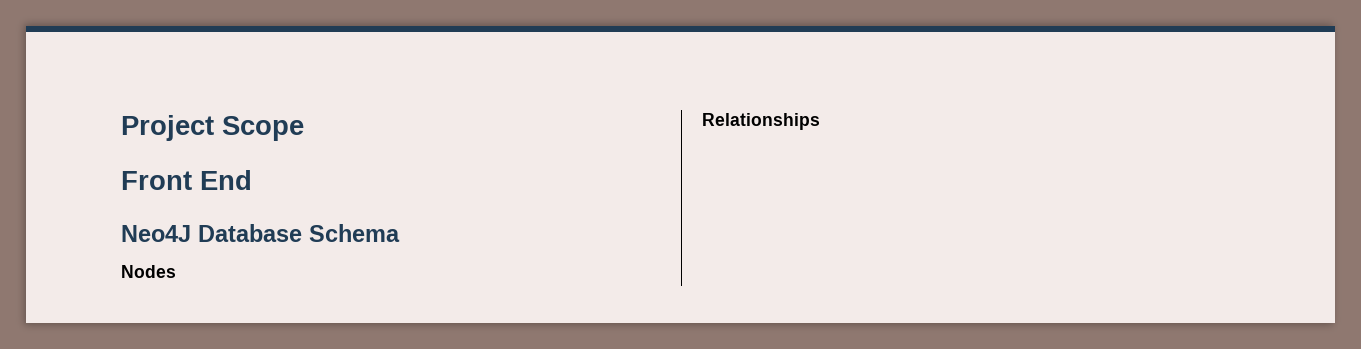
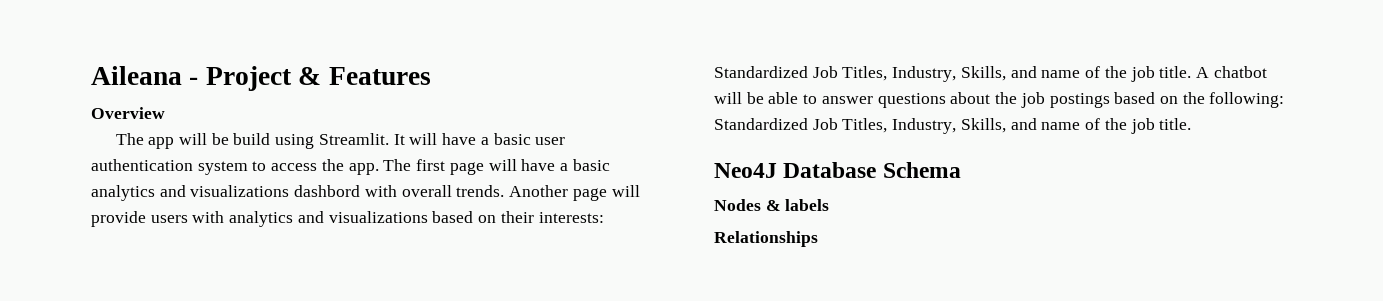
[121,115,304,141] [121,170,252,190] Project Scope // Front End -> [91,66,431,91] [91,107,165,119] [115,133,566,149] [91,159,610,175] [91,185,640,201] [91,211,604,227] [714,66,1267,82] [714,92,1285,108] [714,118,1192,134] Aileana - Project & Features // Overview // The app will be build using Streamlit. It will have a basic user authentication system to access the app. The first page will have a basic analytics and visualizations dashbord with overall trends. Another page will provide users with analytics and visualizations based on their interests: Standardized Job Titles, Industry, Skills, and name of the job title. A chatbot will be able to answer questions about the job postings based on the following: Standardized Job Titles, Industry, Skills, and name of the job title.
(176, 271) none -> [765,199,830,211] & labels

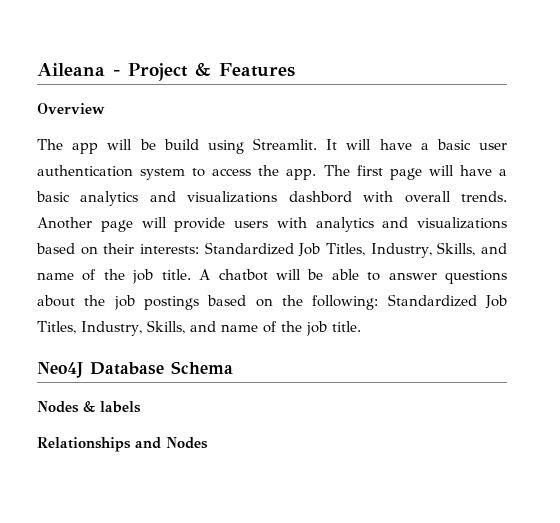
(818, 239) none -> [135,437,208,449] and Nodes

